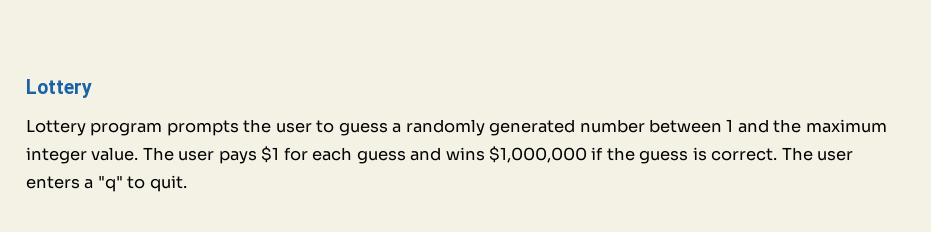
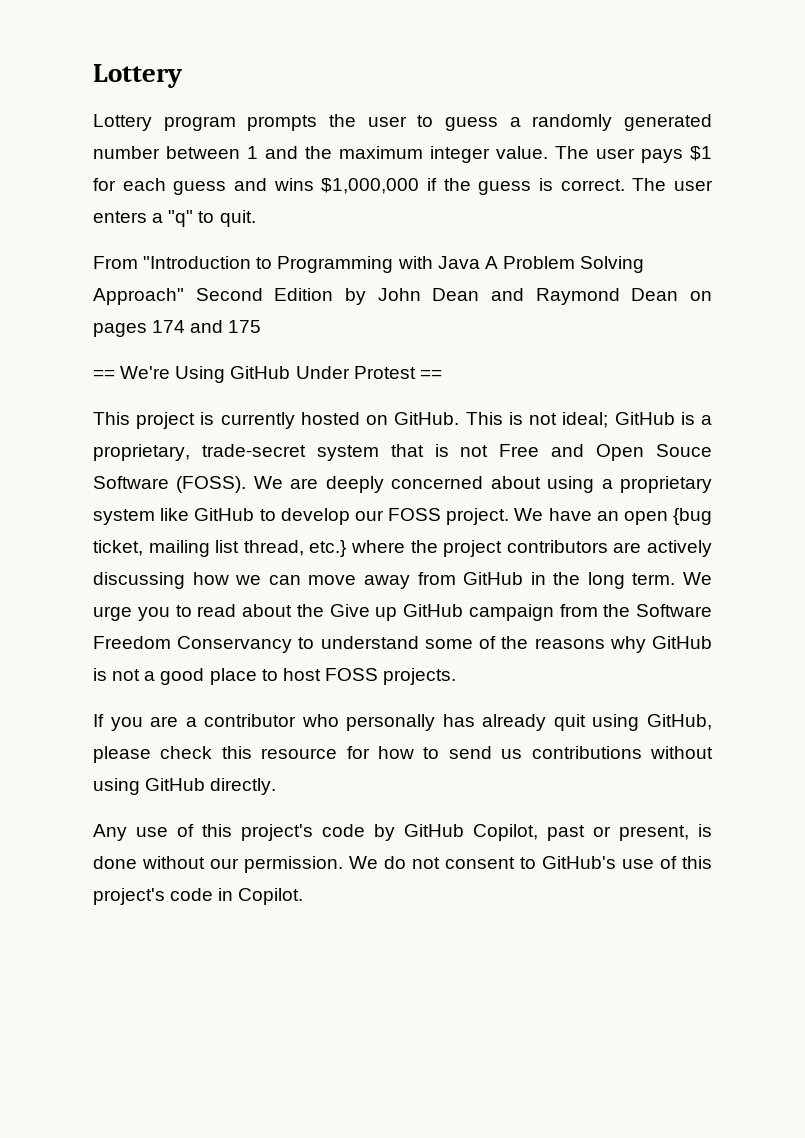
(187, 183) none -> [93,256,645,273] [93,288,712,305] [93,320,262,337] [93,366,442,383] [93,412,713,429] [93,444,713,461] [93,476,713,493] [93,508,712,525] [93,540,713,557] [93,572,712,589] [93,604,712,621] [93,636,712,653] [93,668,457,685] [93,714,712,731] [93,746,713,763] [93,778,277,795] [93,824,712,841] [93,856,712,873] [93,888,304,905] // From "Introduction to Programming with Java A Problem Solving Approach" Second Edition by John Dean and Raymond Dean on pages 174 and 175 // == We're Using GitHub Under Protest == // This project is currently hosted on GitHub. This is not ideal; GitHub is a proprietary, trade-secret system that is not Free and Open Souce Software (FOSS). We are deeply concerned about using a proprietary system like GitHub to develop our FOSS project. We have an open {bug ticket, mailing list thread, etc.} where the project contributors are actively discussing how we can move away from GitHub in the long term. We urge you to read about the Give up GitHub campaign from the Software Freedom Conservancy to understand some of the reasons why GitHub is not a good place to host FOSS projects. // If you are a contributor who personally has already quit using GitHub, please check this resource for how to send us contributions without using GitHub directly. // Any use of this project's code by GitHub Copilot, past or present, is done without our permission. We do not consent to GitHub's use of this project's code in Copilot.

